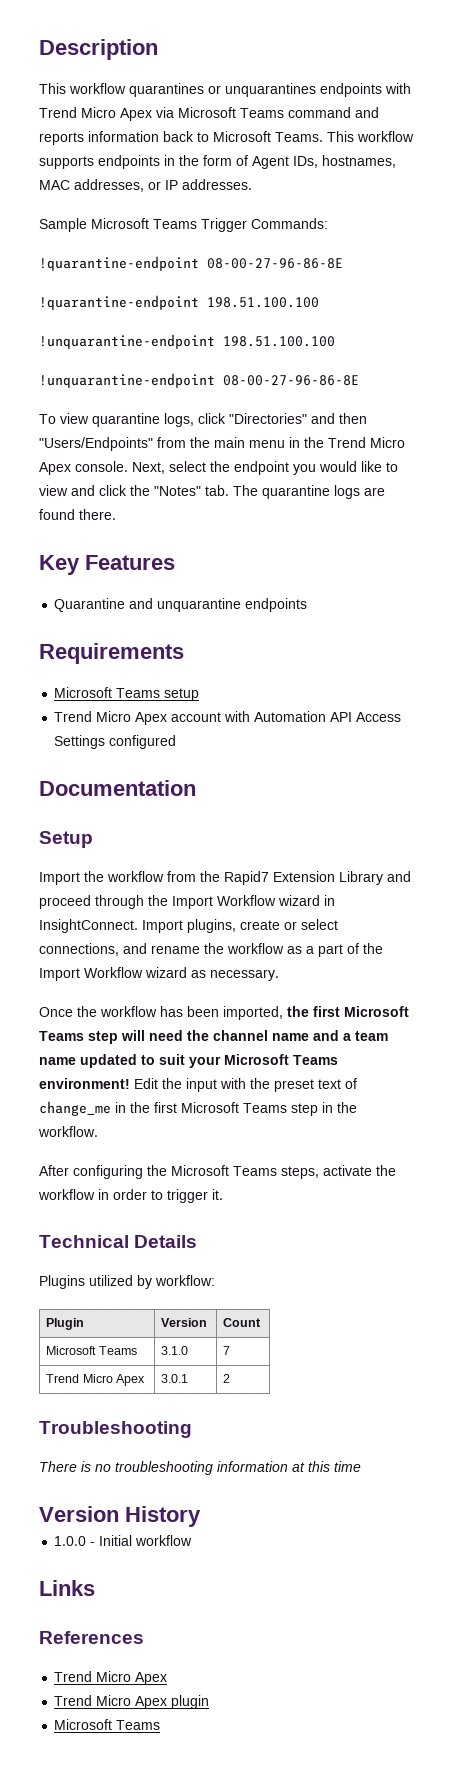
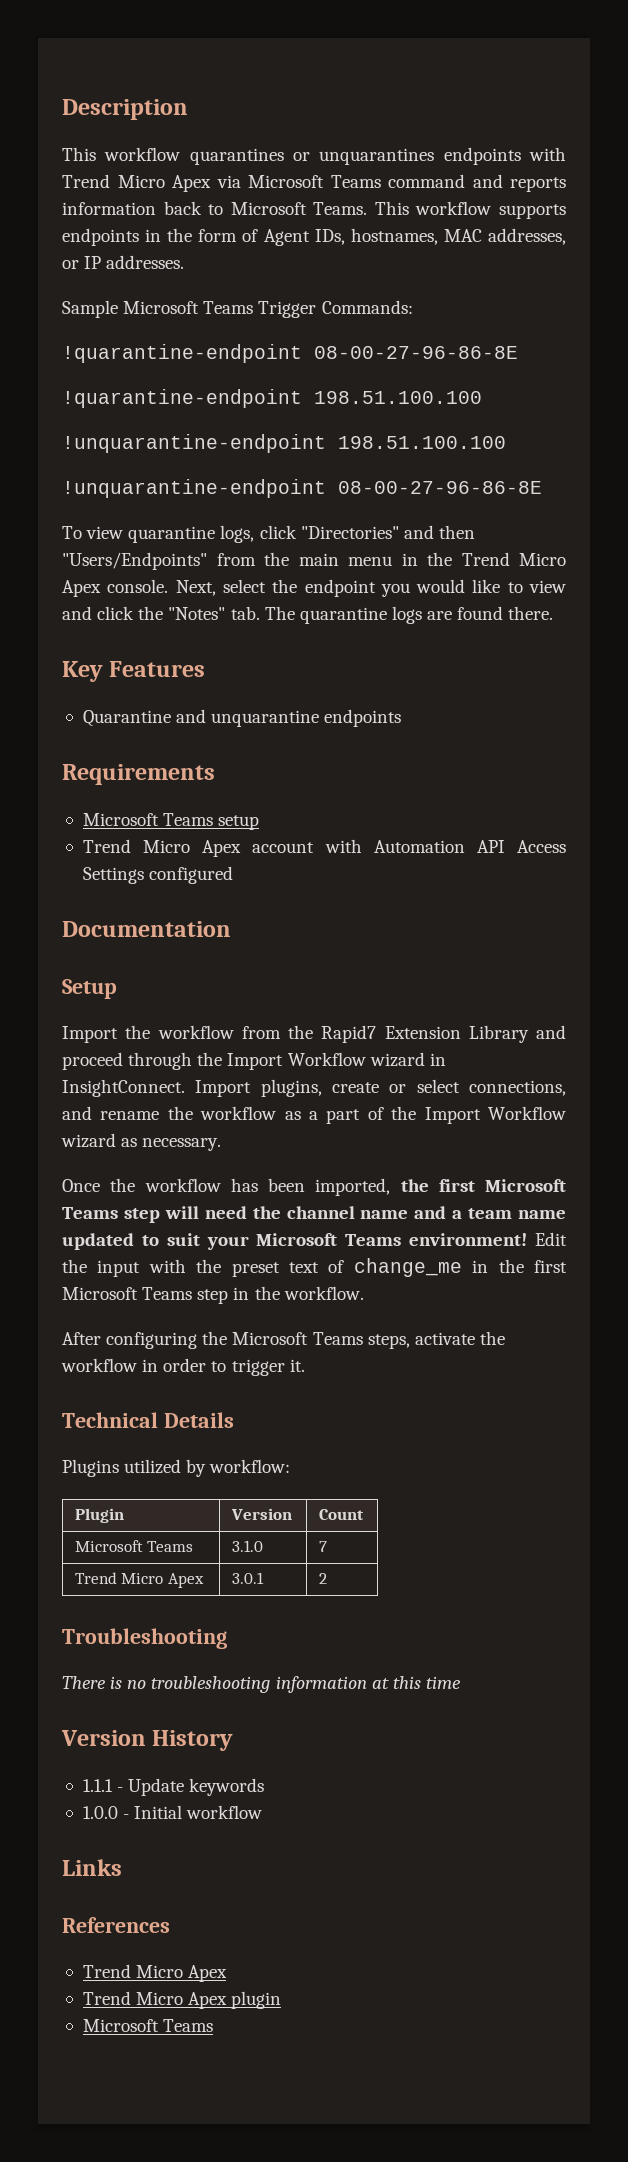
(201, 1516) none -> [82,1778,265,1796] // 1.1.1 - Update keywords

